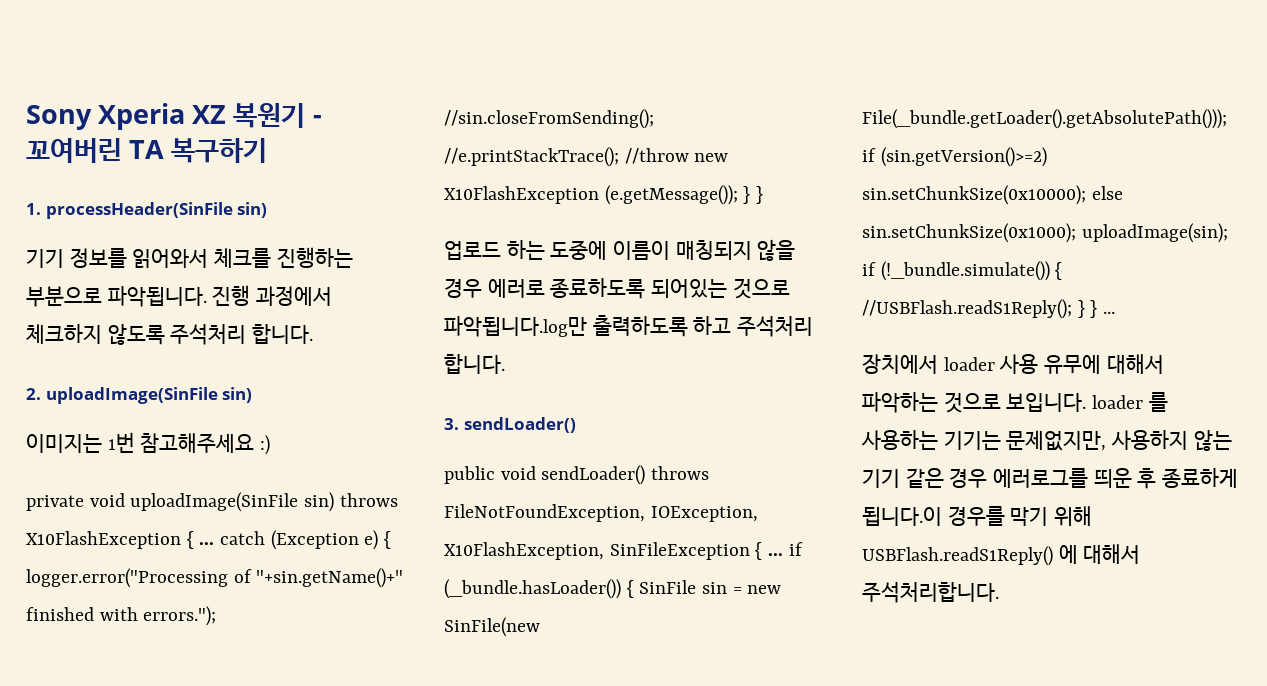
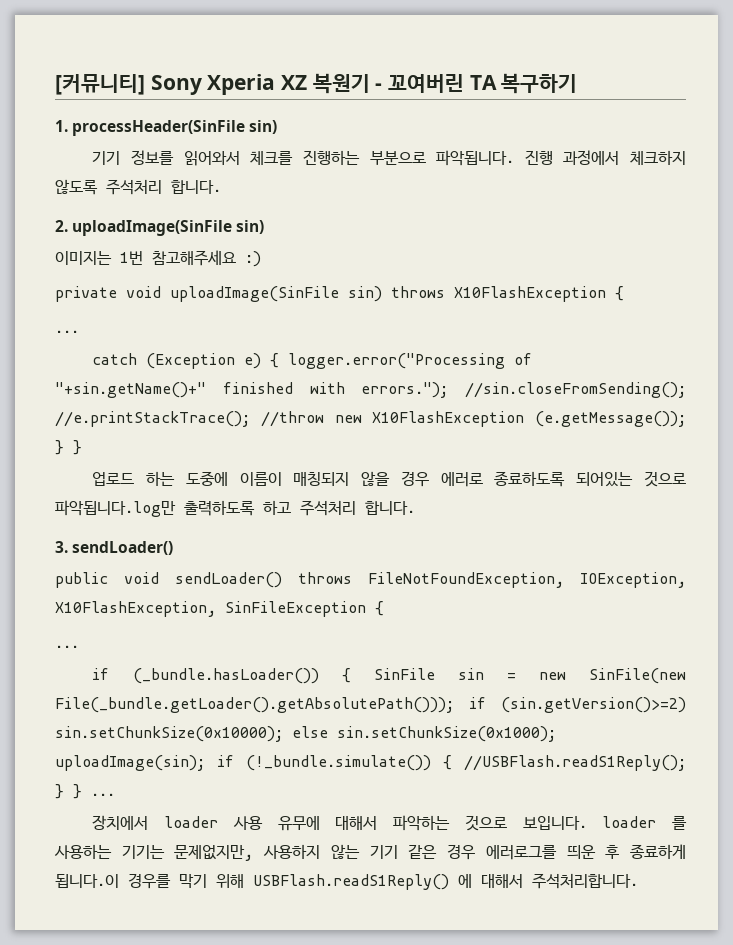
(26, 117) none -> [55,74,145,95] [커뮤니티]
[199,542,215,545] ... -> [55,330,79,333] // ... //
[768,553,784,556] ... -> [55,645,79,648] // ... //

